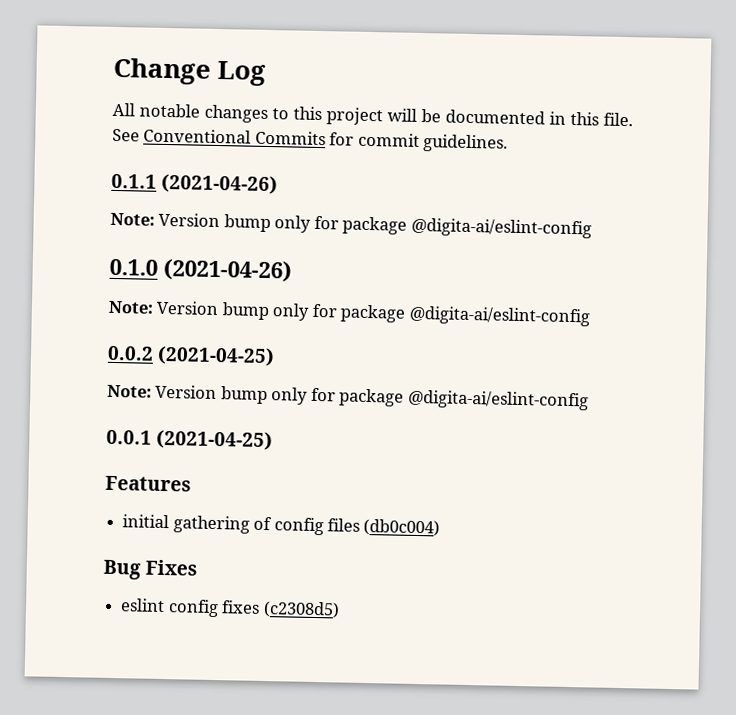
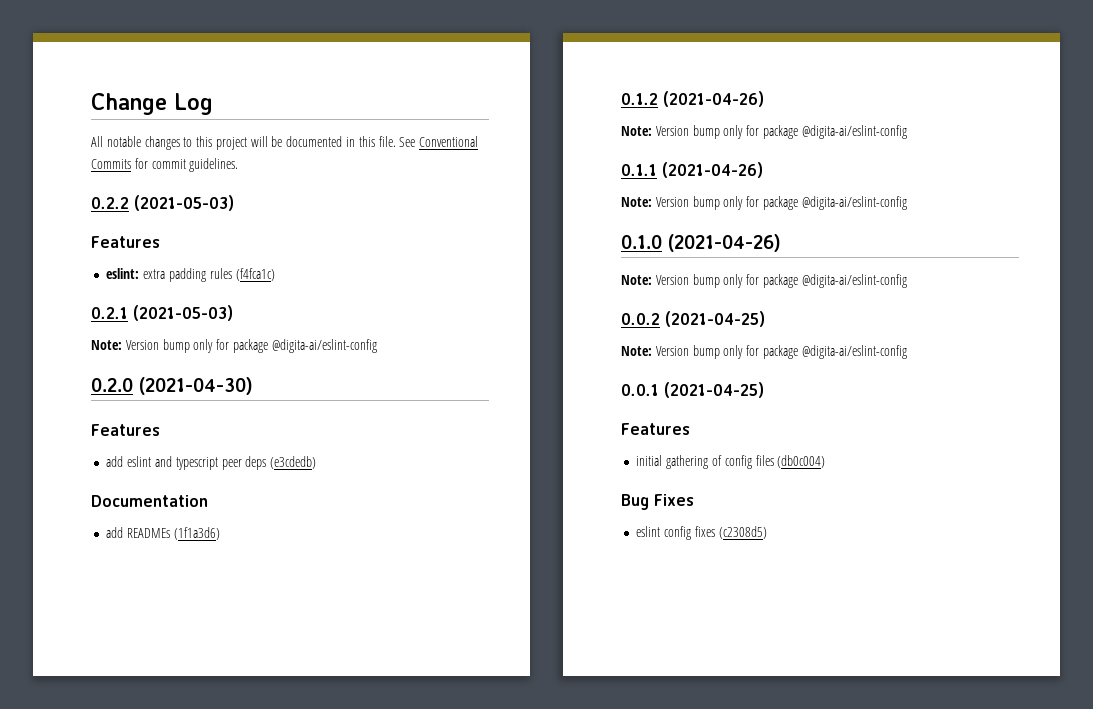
(509, 143) none -> [91,195,234,211] [91,236,160,248] [106,268,275,282] [91,305,233,321] [91,339,377,353] [91,377,253,395] [91,424,160,436] [106,456,317,470] [91,495,208,507] [106,527,220,540] [621,91,764,107] [621,125,907,139] // 0.2.2 (2021-05-03) // Features // eslint: extra padding rules (f4fca1c) // 0.2.1 (2021-05-03) // Note: Version bump only for package @digita-ai/eslint-config // 0.2.0 (2021-04-30) // Features // add eslint and typescript peer deps (e3cdedb) // Documentation // add READMEs (1f1a3d6) // 0.1.2 (2021-04-26) // Note: Version bump only for package @digita-ai/eslint-config

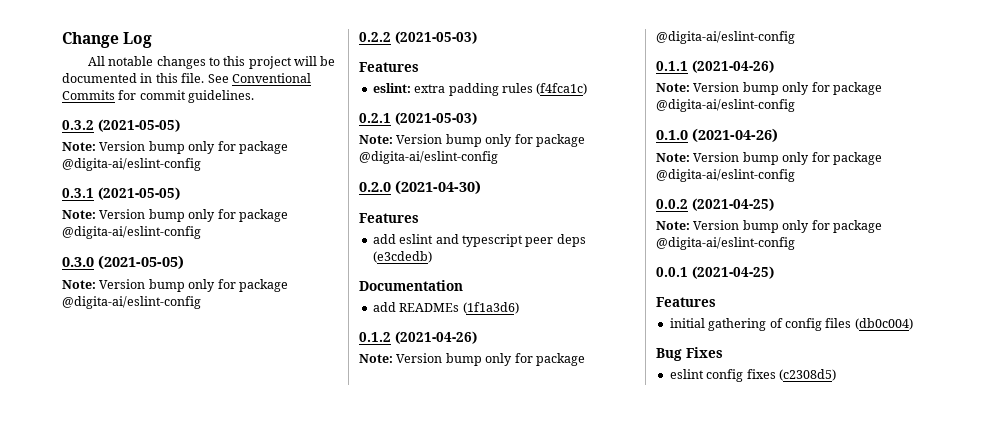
(239, 165) none -> [62,119,180,132] [62,141,288,154] [62,158,201,171] [62,187,180,200] [62,209,288,222] [62,226,201,239] [62,255,184,270] [62,279,288,292] [62,296,201,309] // 0.3.2 (2021-05-05) // Note: Version bump only for package @digita-ai/eslint-config // 0.3.1 (2021-05-05) // Note: Version bump only for package @digita-ai/eslint-config // 0.3.0 (2021-05-05) // Note: Version bump only for package @digita-ai/eslint-config

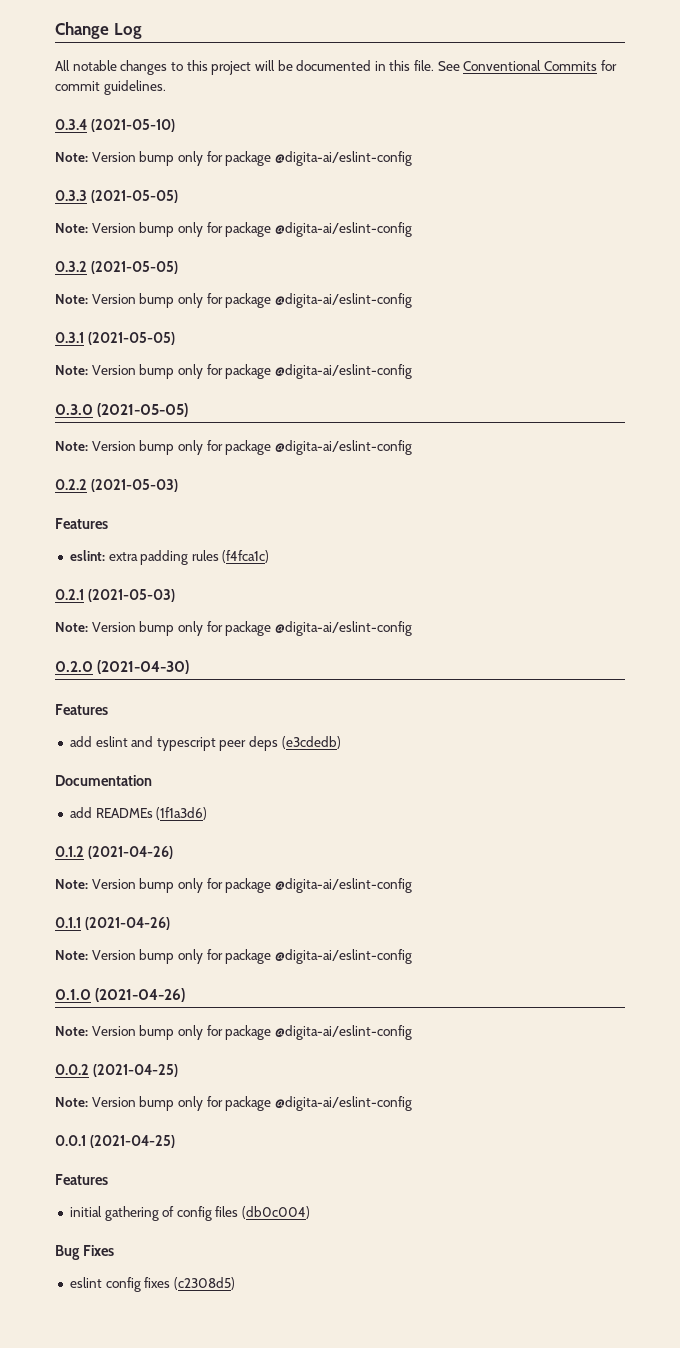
(255, 96) none -> [55,119,175,132] [55,151,412,166] [55,190,178,203] [55,222,412,237] // 0.3.4 (2021-05-10) // Note: Version bump only for package @digita-ai/eslint-config // 0.3.3 (2021-05-05) // Note: Version bump only for package @digita-ai/eslint-config

